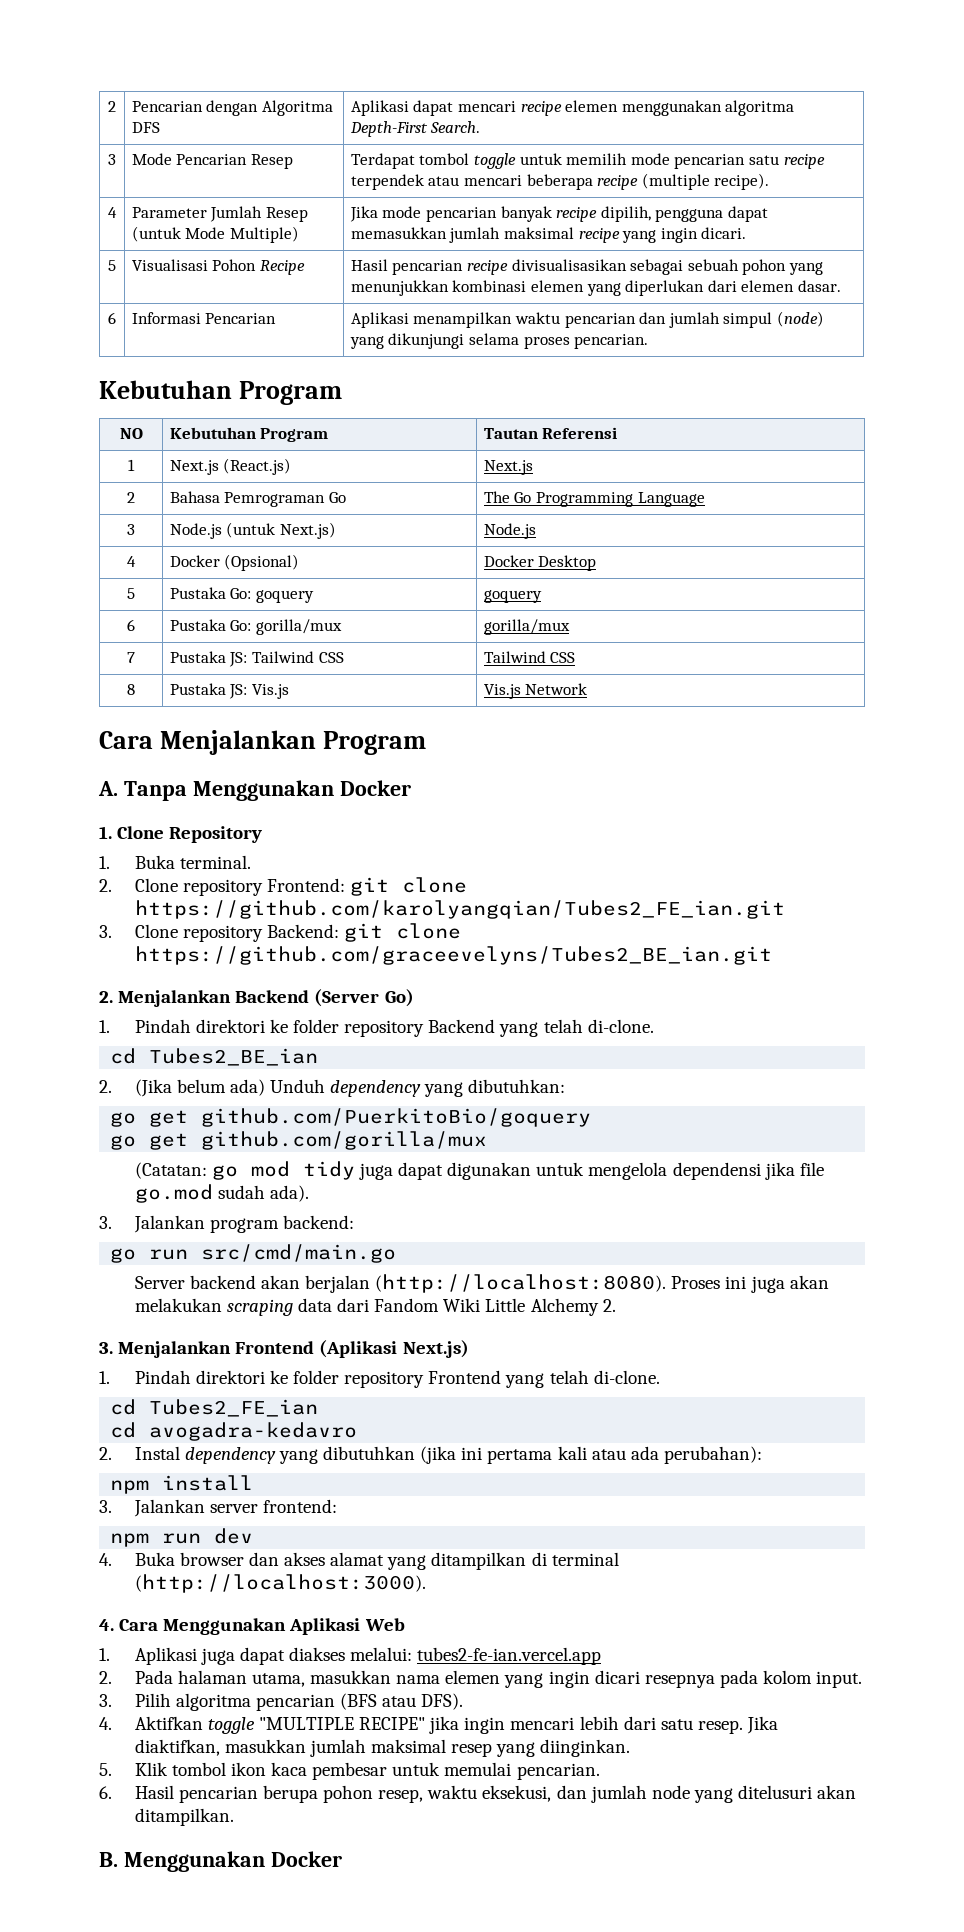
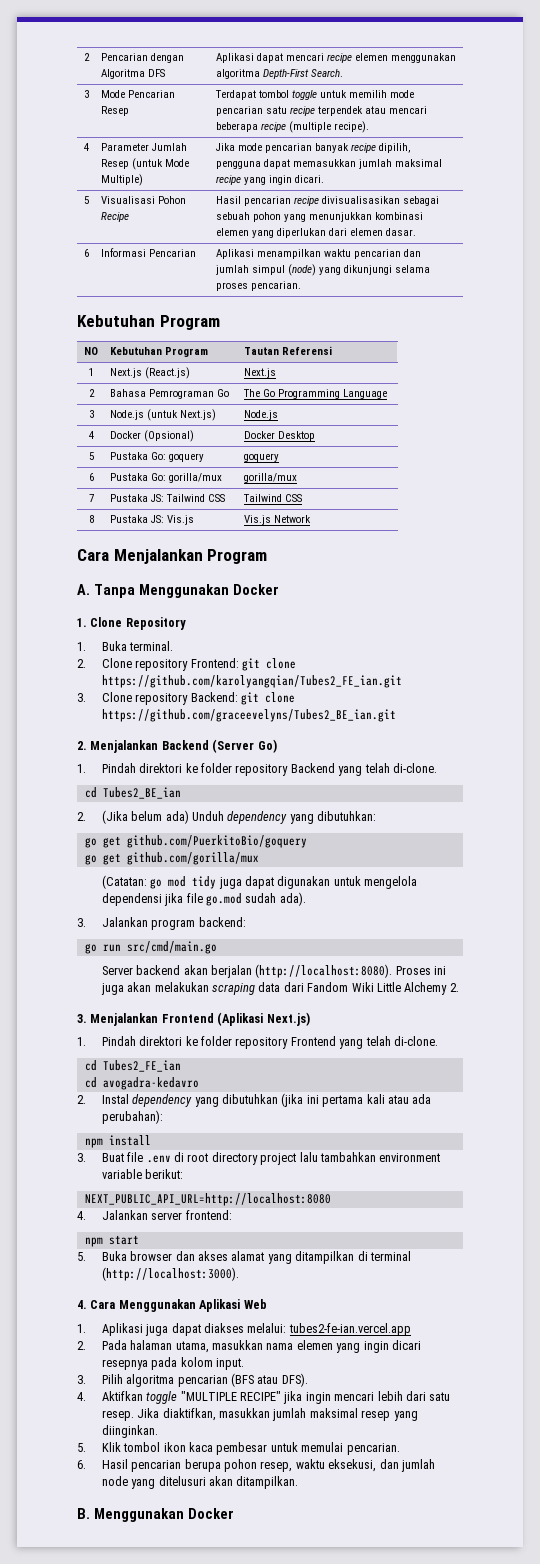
(112, 1506) none -> [101,1152,441,1165] [101,1169,184,1179] [84,1193,331,1206] [77,1211,86,1220] Buat file .env di root directory project lalu tambahkan environment variable berikut: // NEXT_PUBLIC_API_URL=http://localhost:8080 // 4.
[162,1528,254,1544] [99,1553,112,1566] run dev // 4. -> [108,1235,139,1245] [77,1252,86,1261] start // 5.

